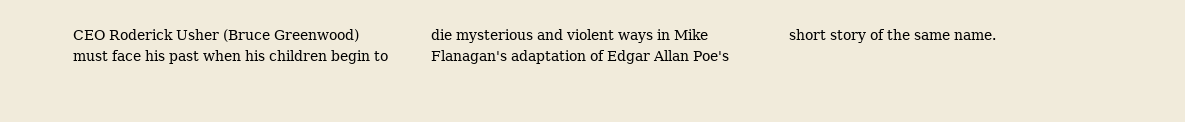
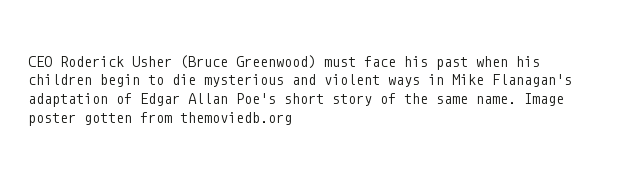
(996, 36) none -> [524,93,564,106] [28,112,292,126] Image poster gotten from themoviedb.org

